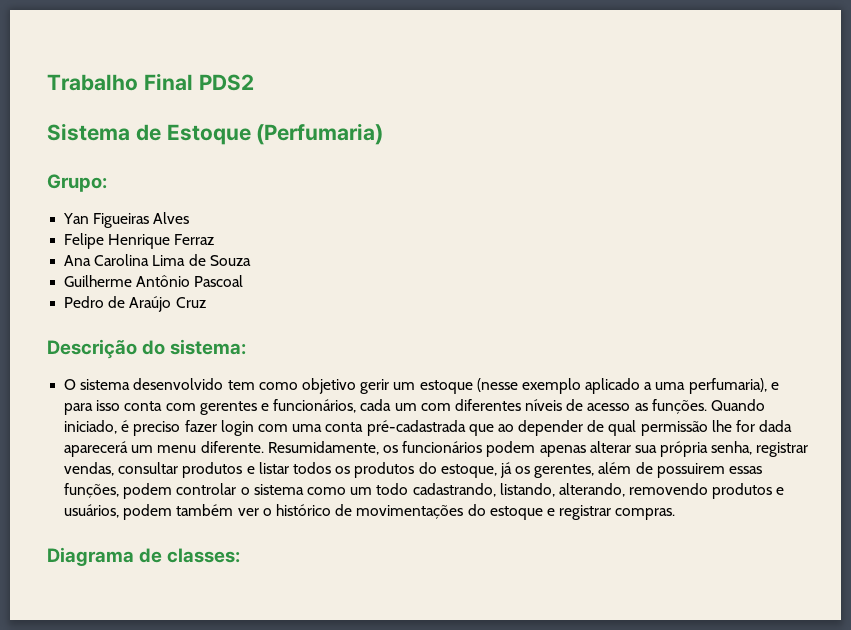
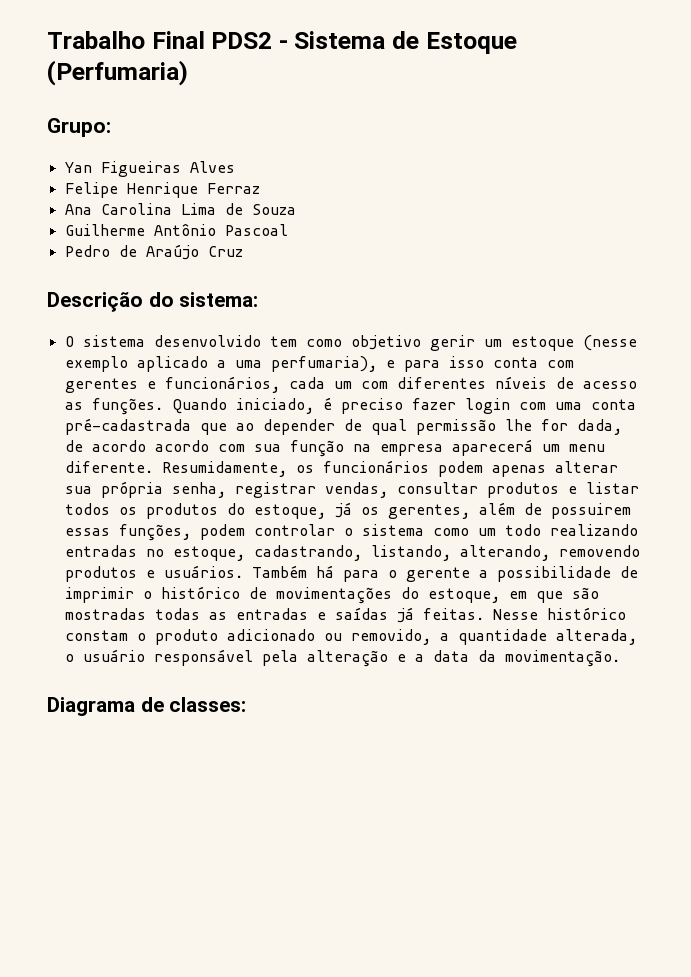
(254, 82) // -> [278,40,288,49] -
[759,420,793,432] dada -> [576,419,622,435] [64,440,443,457] dada, de acordo acordo com sua função na empresa
(409, 489) none -> [549,524,638,536] [64,545,245,561] realizando entradas no estoque,
[64,504,259,520] usuários, podem também ver -> [163,565,638,582] [64,587,134,603] usuários. Também há para o gerente a possibilidade de imprimir
[489,505,676,520] estoque e registrar compras. -> [427,587,599,603] [64,607,626,623] [64,629,637,645] [64,649,620,667] estoque, em que são mostradas todas as entradas e saídas já feitas. Nesse histórico constam o produto adicionado ou removido, a quantidade alterada, o usuário responsável pela alteração e a data da movimentação.

